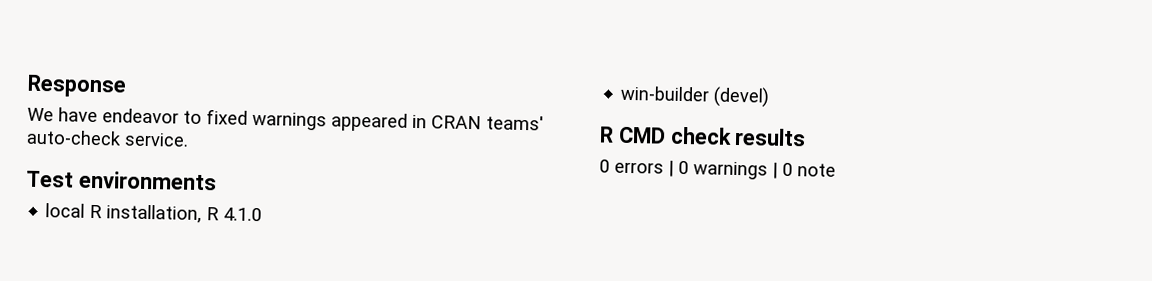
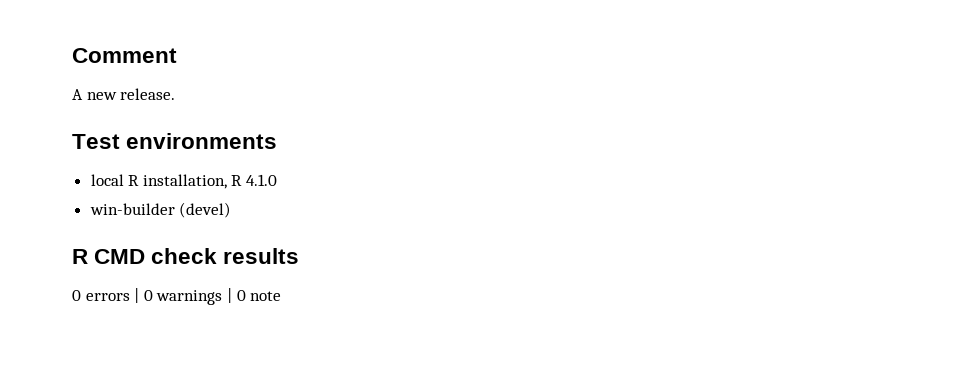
[27,74,127,98] [27,107,544,132] [26,129,189,147] Response // We have endeavor to fixed warnings appeared in CRAN teams' auto-check service. -> [72,48,177,63] [72,88,176,100] Comment // A new release.

